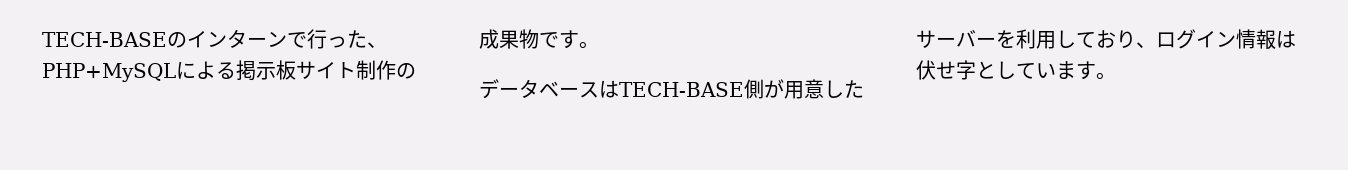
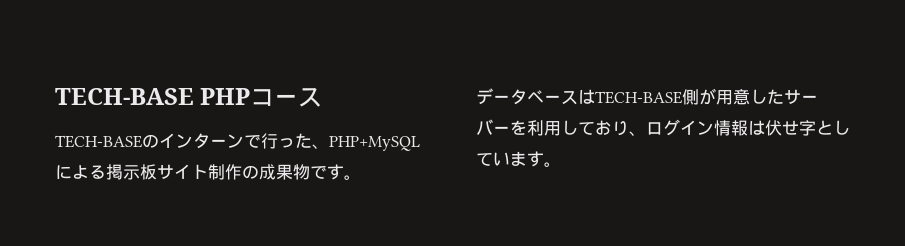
[42,32,167,47] TECH-BASE -> [55,87,323,107] [55,135,142,148] TECH-BASE PHPコース // TECH-BASE

